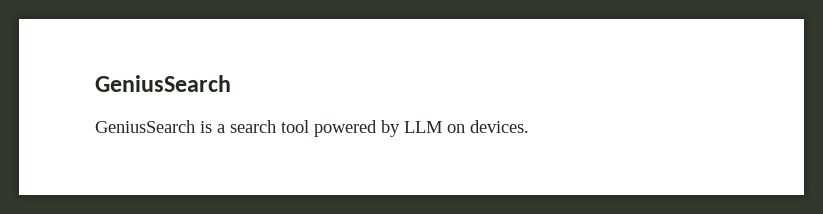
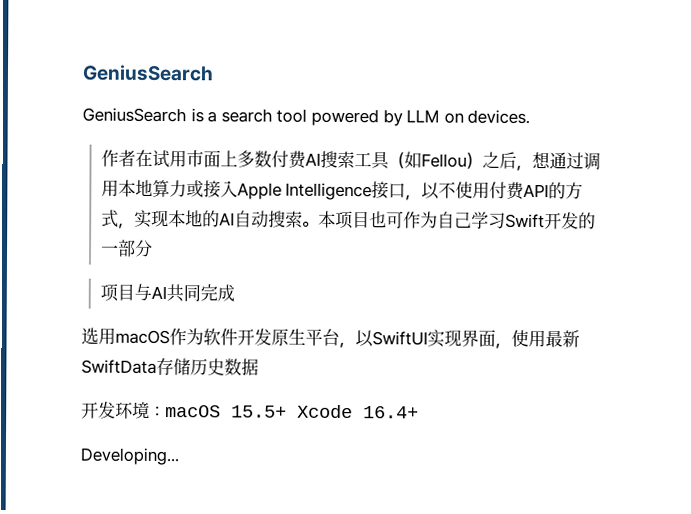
(529, 126) none -> [100,149,601,172] [100,179,584,201] [100,209,596,230] [100,239,153,257] [99,283,235,303] [81,327,580,349] [81,357,259,376] [81,401,419,419] [80,447,179,466] // 作者在试用市面上多数付费AI搜索工具（如Fellou）之后，想通过调用本地算力或接入Apple Intelligence接口，以不使用付费API的方式，实现本地的AI自动搜索。本项目也可作为自己学习Swift开发的一部分 // 项目与AI共同完成 // 选用macOS作为软件开发原生平台，以SwiftUI实现界面，使用最新SwiftData存储历史数据 // 开发环境：macOS 15.5+ Xcode 16.4+ // Developing...

